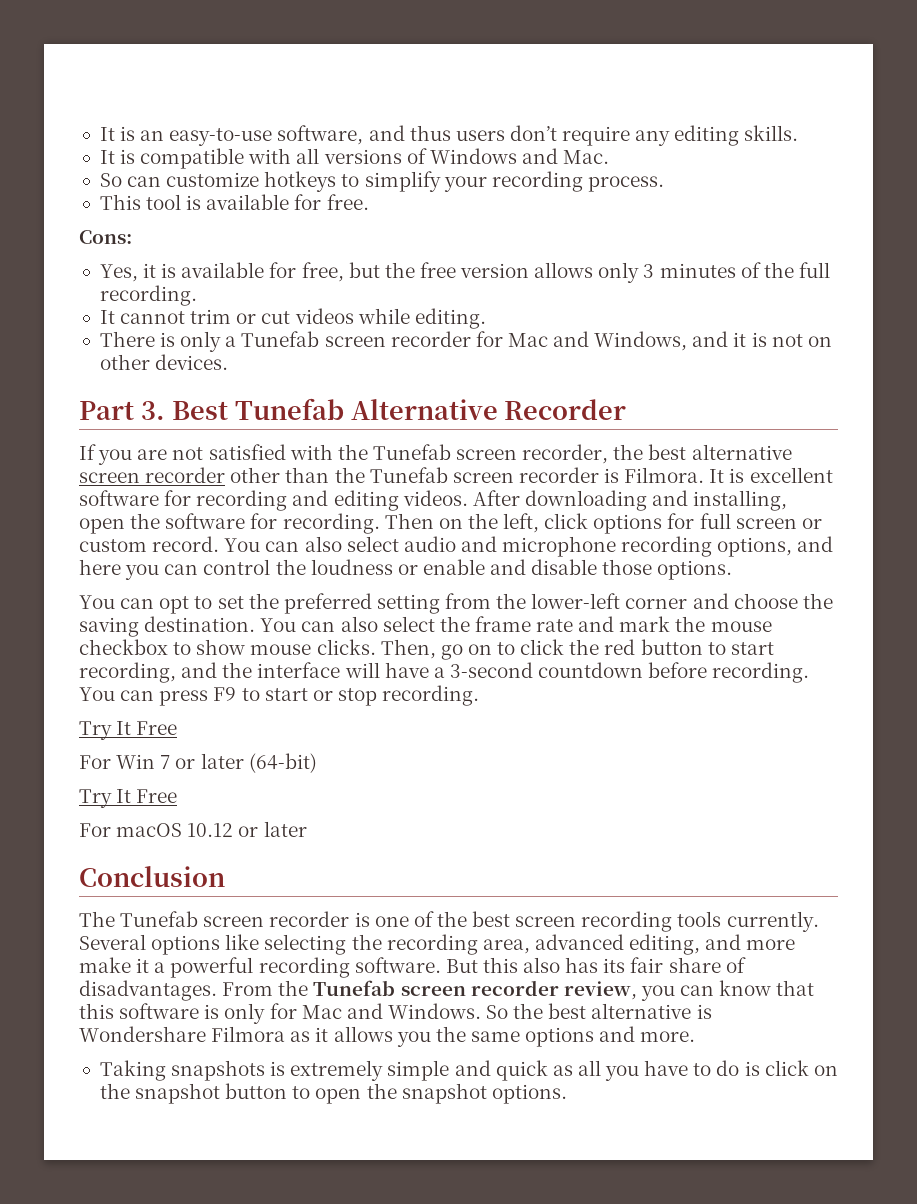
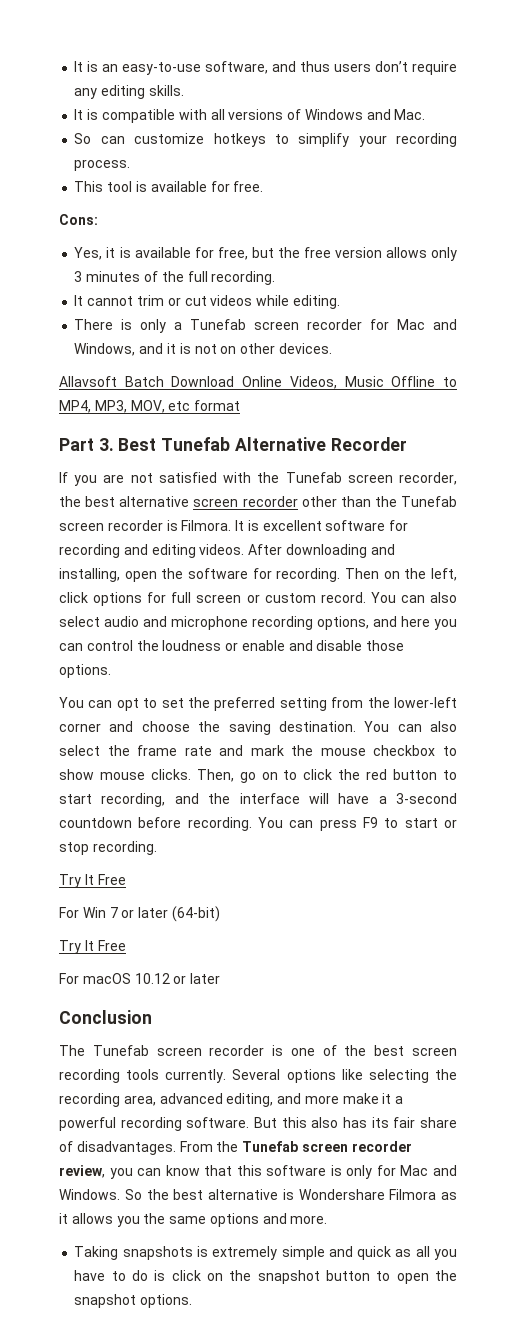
(229, 362) none -> [59,376,458,389] [59,400,241,413] // Allavsoft Batch Download Online Videos, Music Offline to MP4, MP3, MOV, etc format

